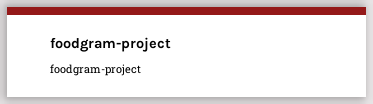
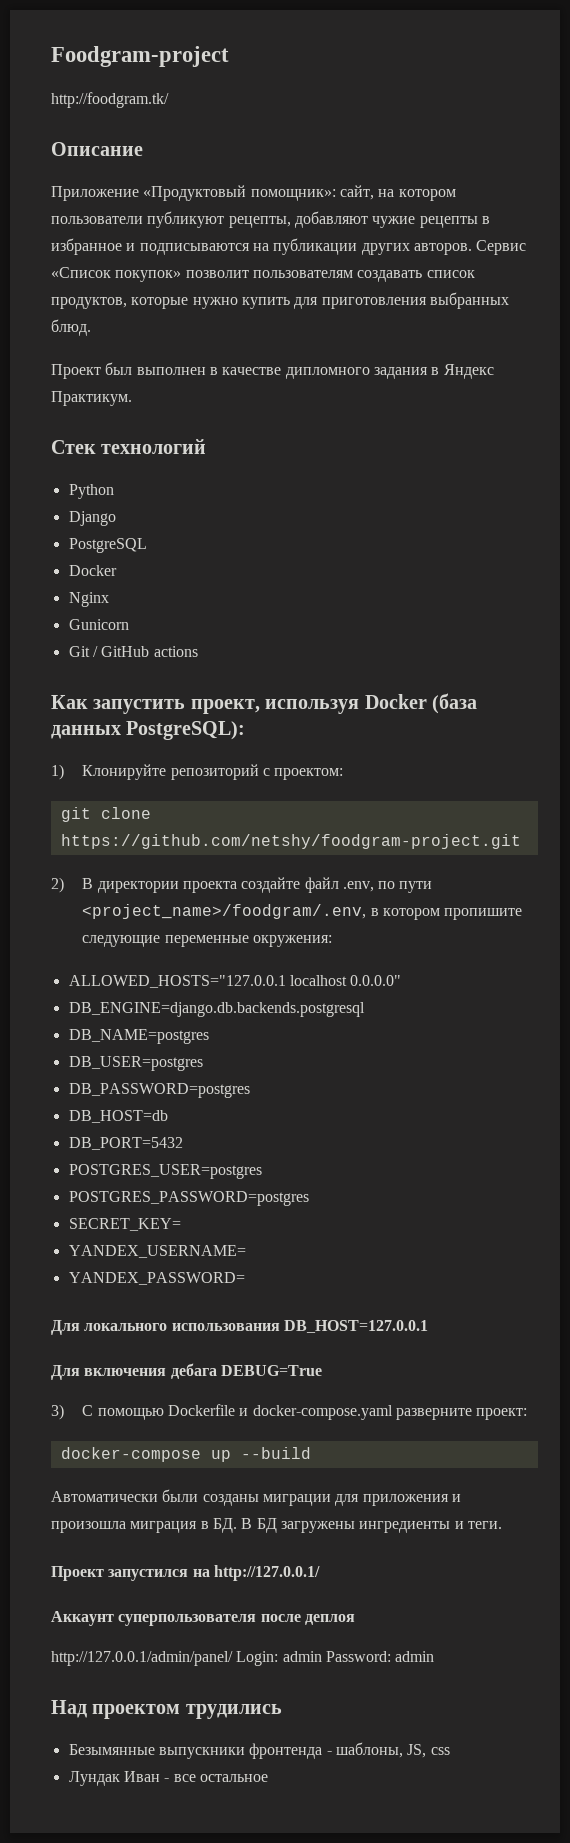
[50,37,171,52] [50,64,141,76] foodgram-project // foodgram-project -> [51,46,229,67] [51,92,169,108] [51,142,143,156] [51,185,456,201] [51,211,490,228] [51,238,527,255] [51,267,475,282] [51,292,509,309] [51,319,91,336] [51,362,494,379] [51,391,132,406] [51,439,207,454] [68,484,114,499] [68,511,116,526] [68,538,147,553] [68,565,117,576] [68,592,109,607] [68,619,129,630] [68,646,198,657] [51,693,477,714] [51,721,246,740] [51,764,344,780] [60,807,151,822] [60,834,521,849] [51,877,433,893] [82,904,523,920] [82,935,332,947] [68,975,402,988] [68,1002,365,1017] [68,1029,209,1044] [68,1056,203,1071] [68,1083,250,1098] [68,1110,168,1123] [68,1137,183,1150] [68,1164,262,1179] [68,1191,309,1206] [68,1218,181,1231] [68,1245,246,1258] [68,1272,245,1285] [51,1320,428,1335] [51,1363,322,1380] [51,1404,528,1420] [60,1447,311,1462] [51,1489,461,1506] [51,1518,502,1533] [51,1565,320,1581] [51,1611,355,1626] [51,1651,435,1666] [51,1700,282,1719] [68,1742,450,1759] [68,1771,268,1786] Foodgram-project // http://foodgram.tk/ // Описание // Приложение «Продуктовый помощник»: сайт, на котором пользователи публикуют рецепты, добавляют чужие рецепты в избранное и подписываются на публикации других авторов. Сервис «Список покупок» позволит пользователям создавать список продуктов, которые нужно купить для приготовления выбранных блюд. // Проект был выполнен в качестве дипломного задания в Яндекс Практикум. // Стек технологий // Python // Django // PostgreSQL // Docker // Nginx // Gunicorn // Git / GitHub actions // Как запустить проект, используя Docker (база данных PostgreSQL): // 1) Клонируйте репозиторий с проектом: // git clone https://github.com/netshy/foodgram-project.git // 2) В директории проекта создайте файл .env, по пути <project_name>/foodgram/.env, в котором пропишите следующие переменные окружения: // ALLOWED_HOSTS="127.0.0.1 localhost 0.0.0.0" // DB_ENGINE=django.db.backends.postgresql // DB_NAME=postgres // DB_USER=postgres // DB_PASSWORD=postgres // DB_HOST=db // DB_PORT=5432 // POSTGRES_USER=postgres // POSTGRES_PASSWORD=postgres // SECRET_KEY= // YANDEX_USERNAME= // YANDEX_PASSWORD= // Для локального использования DB_HOST=127.0.0.1 // Для включения дебага DEBUG=True // 3) С помощью Dockerfile и docker-compose.yaml разверните проект: // docker-compose up --build // Автоматически были созданы миграции для приложения и произошла миграция в БД. В БД загружены ингредиенты и теги. // Проект запустился на http://127.0.0.1/ // Аккаунт суперпользователя после деплоя // http://127.0.0.1/admin/panel/ Login: admin Password: admin // Над проектом трудились // Безымянные выпускники фронтенда - шаблоны, JS, css // Лундак Иван - все остальное

